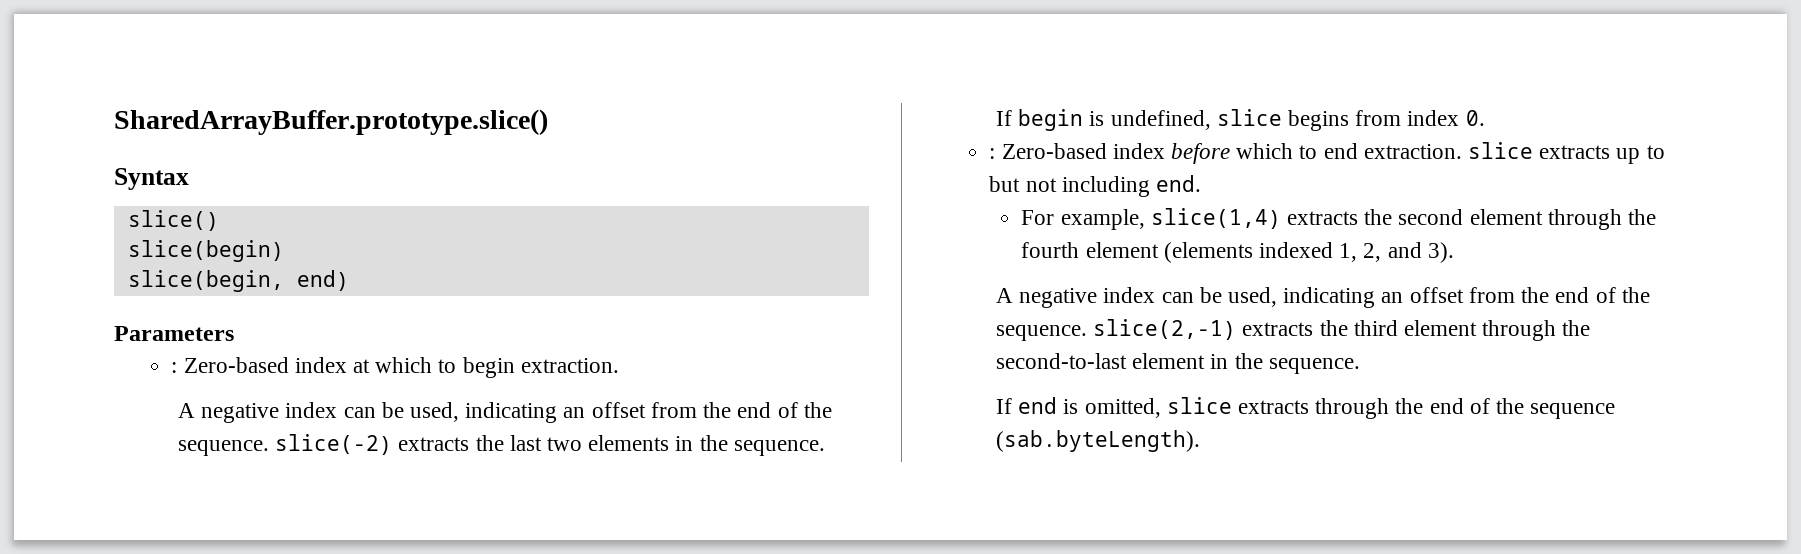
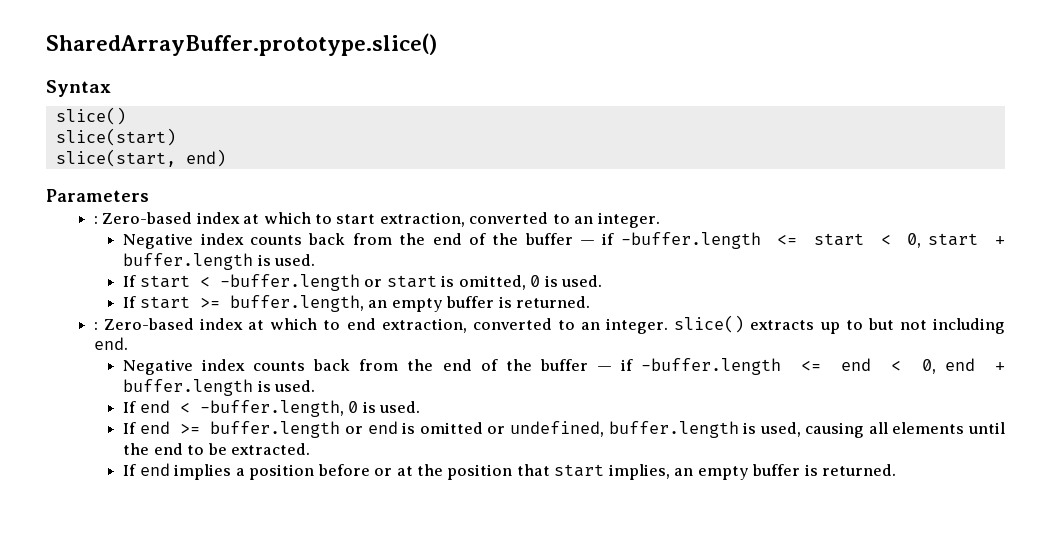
[127,240,284,262] [127,270,284,292] slice(begin) // slice(begin, -> [55,128,176,146] [55,149,176,167] slice(start) // slice(start,
[462,357,619,378] [178,402,832,423] [178,434,825,456] [996,109,1485,131] [989,143,1230,164] begin extraction. // A negative index can be used, indicating an offset from the end of the sequence. slice(-2) extracts the last two elements in the sequence. // If begin is undefined, slice begins from index 0. // : Zero-based index before -> [336,212,660,228] [123,232,1005,249] [123,253,316,270] [123,274,602,291] [123,295,591,312] [93,318,265,330] start extraction, converted to an integer. // Negative index counts back from the end of the buffer — if -buffer.length <= start < 0, start + buffer.length is used. // If start < -buffer.length or start is omitted, 0 is used. // If start >= buffer.length, an empty buffer is returned. // : Zero-based index at
[1363,142,1533,159] extraction. slice -> [381,315,745,334] extraction, converted to an integer. slice()
[1021,208,1657,230] [1021,242,1454,263] [996,287,1650,308] [996,319,1591,341] [996,353,1360,374] [996,397,1616,419] [996,430,1201,452] For example, slice(1,4) extracts the second element through the fourth element (elements indexed 1, 2, and 3). // A negative index can be used, indicating an offset from the end of the sequence. slice(2,-1) extracts the third element through the second-to-last element in the sequence. // If end is omitted, slice extracts through the end of the sequence (sab.byteLength). -> [123,358,1005,375] [123,379,316,396] [123,400,421,417] [123,421,1006,438] [123,443,311,455] [123,463,897,480] Negative index counts back from the end of the buffer — if -buffer.length <= end < 0, end + buffer.length is used. // If end < -buffer.length, 0 is used. // If end >= buffer.length or end is omitted or undefined, buffer.length is used, causing all elements until the end to be extracted. // If end implies a position before or at the position that start implies, an empty buffer is returned.

